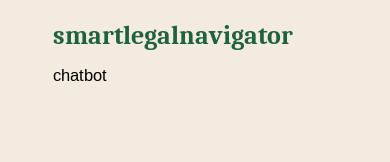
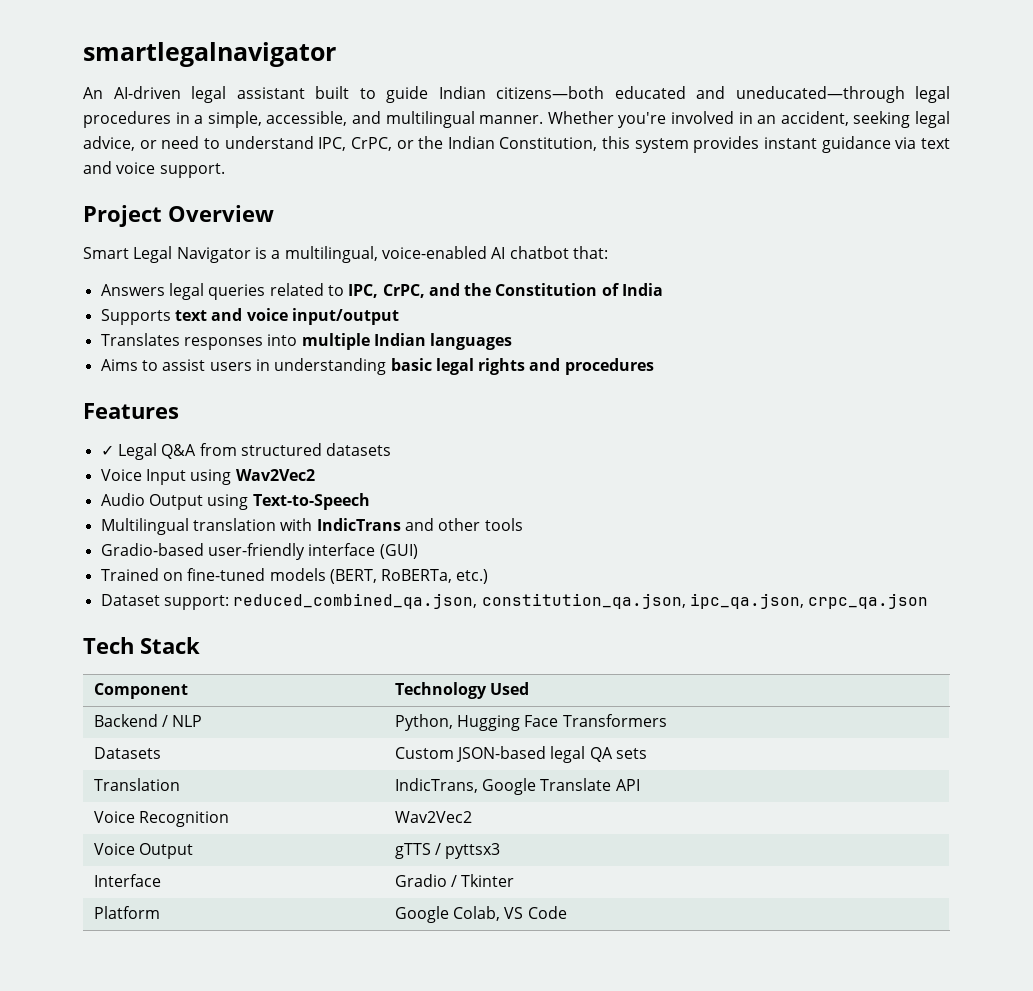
[53,69,107,81] chatbot -> [83,86,950,103] [83,111,951,128] [83,136,950,153] [83,161,225,178] [83,205,274,227] [83,246,608,263] [100,283,664,300] [100,308,399,325] [100,333,513,350] [100,358,654,375] [83,403,179,419] [100,443,392,460] [100,469,315,485] [100,493,370,510] [100,518,523,535] [100,543,418,560] [100,568,489,584] [100,593,929,610] [83,637,200,654] [93,683,188,699] [394,682,529,699] [93,714,203,727] [394,714,667,731] [93,747,161,759] [394,746,647,763] [93,778,180,791] [394,778,640,795] [93,811,229,827] [394,811,472,823] [93,843,193,859] [394,843,501,859] [93,874,161,887] [394,874,515,887] [93,906,160,919] [394,906,567,923] An AI-driven legal assistant built to guide Indian citizens—both educated and uneducated—through legal procedures in a simple, accessible, and multilingual manner. Whether you're involved in an accident, seeking legal advice, or need to understand IPC, CrPC, or the Indian Constitution, this system provides instant guidance via text and voice support. // Project Overview // Smart Legal Navigator is a multilingual, voice-enabled AI chatbot that: // Answers legal queries related to IPC, CrPC, and the Constitution of India // Supports text and voice input/output // Translates responses into multiple Indian languages // Aims to assist users in understanding basic legal rights and procedures // Features // ✓ Legal Q&A from structured datasets // Voice Input using Wav2Vec2 // Audio Output using Text-to-Speech // Multilingual translation with IndicTrans and other tools // Gradio-based user-friendly interface (GUI) // Trained on fine-tuned models (BERT, RoBERTa, etc.) // Dataset support: reduced_combined_qa.json, constitution_qa.json, ipc_qa.json, crpc_qa.json // Tech Stack // Component | Technology Used // Backend / NLP | Python, Hugging Face Transformers // Datasets | Custom JSON-based legal QA sets // Translation | IndicTrans, Google Translate API // Voice Recognition | Wav2Vec2 // Voice Output | gTTS / pyttsx3 // Interface | Gradio / Tkinter // Platform | Google Colab, VS Code

